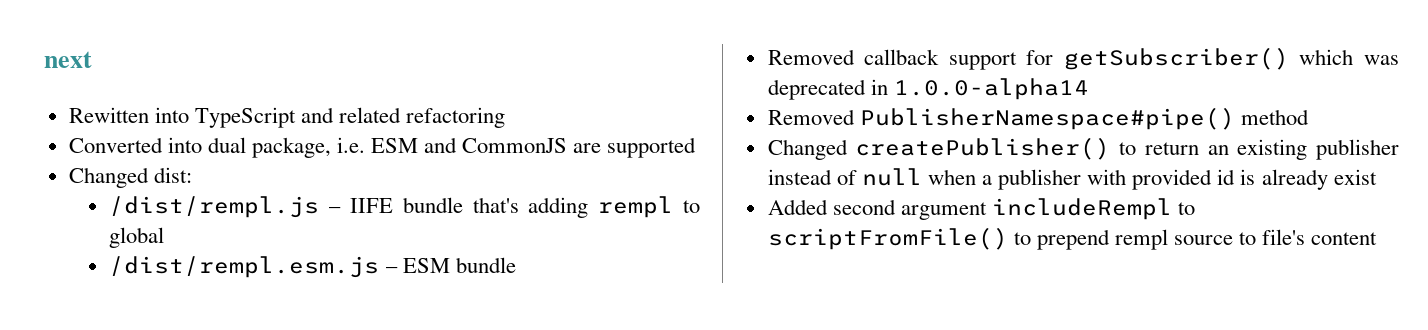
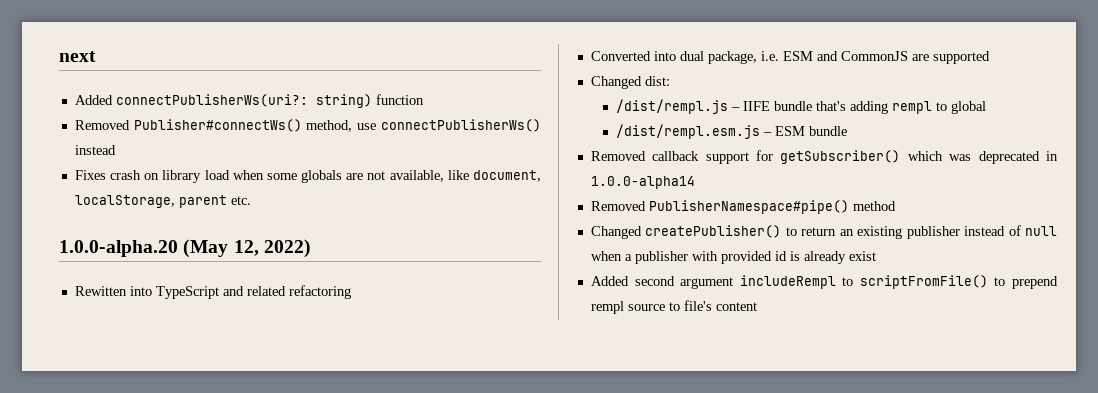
(92, 59) none -> [74,94,424,108] [74,119,541,132] [74,145,116,155] [74,170,542,183] [74,195,251,208] [59,239,311,258] // Added connectPublisherWs(uri?: string) function // Removed Publisher#connectWs() method, use connectPublisherWs() instead // Fixes crash on library load when some globals are not available, like document, localStorage, parent etc. // 1.0.0-alpha.20 (May 12, 2022)

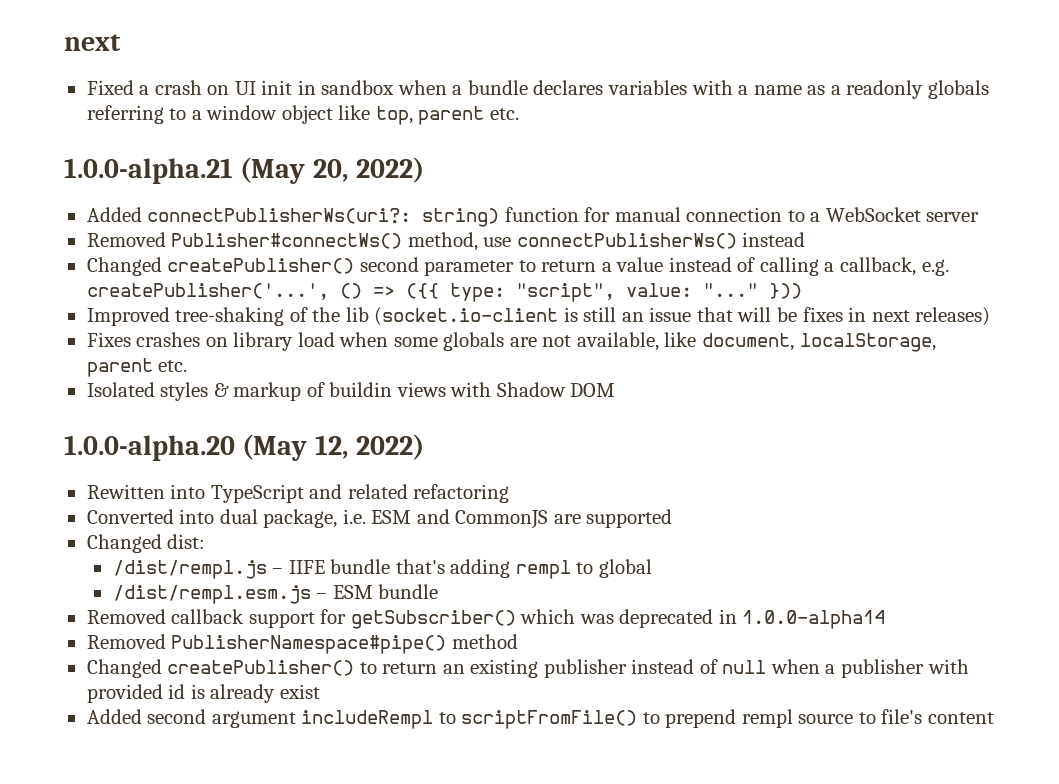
[74,94,424,108] Added connectPublisherWs(uri?: string) function -> [86,80,989,99] [86,105,519,125] [64,157,425,184] [86,207,980,227] Fixed a crash on UI init in sandbox when a bundle declares variables with a name as a readonly globals referring to a window object like top, parent etc. // 1.0.0-alpha.21 (May 20, 2022) // Added connectPublisherWs(uri?: string) function for manual connection to a WebSocket server
(116, 150) none -> [86,257,949,276] [86,283,802,302] [86,307,991,326] // Changed createPublisher() second parameter to return a value instead of calling a callback, e.g. createPublisher('...', () => ({{ type: "script", value: "..." })) // Improved tree-shaking of the lib (socket.io-client is still an issue that will be fixes in next releases)
[110,170,142,180] crash -> [136,332,201,347] crashes
(251, 200) none -> [86,382,616,401] // Isolated styles & markup of buildin views with Shadow DOM

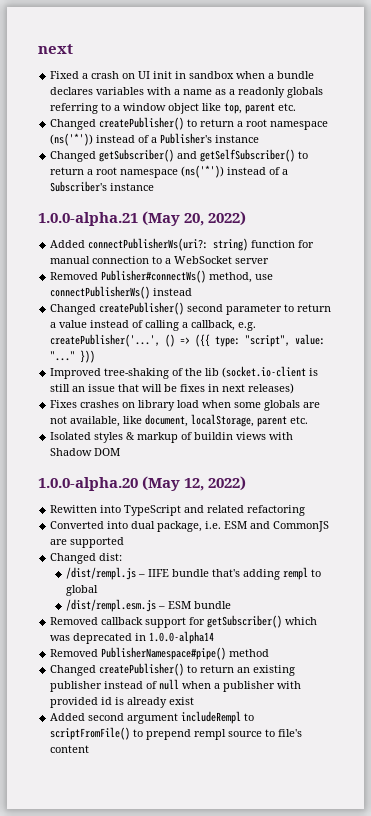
(519, 114) none -> [50,117,329,130] [50,133,260,146] [50,149,309,162] [50,165,289,178] [50,181,155,192] // Changed createPublisher() to return a root namespace (ns('*')) instead of a Publisher's instance // Changed getSubscriber() and getSelfSubscriber() to return a root namespace (ns('*')) instead of a Subscriber's instance

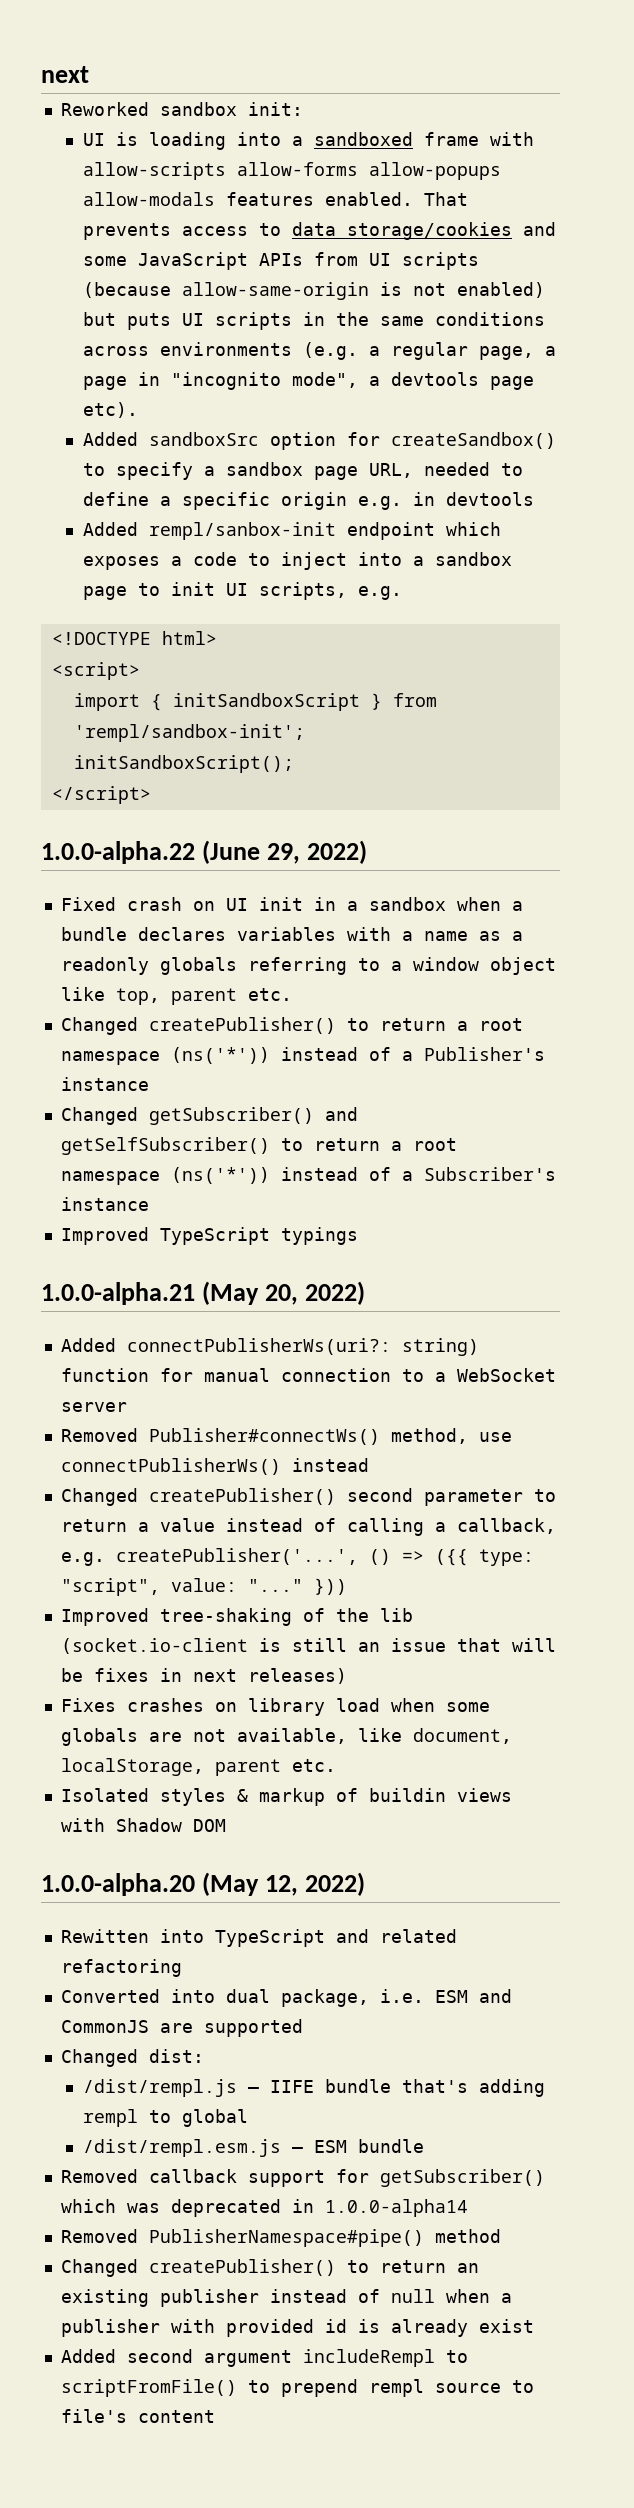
[38,44,73,54] next -> [41,66,89,83] [60,102,303,116] [82,132,534,150] [82,162,501,180] [82,192,468,206] [82,222,556,240] [82,252,479,270] [82,282,545,300] [82,312,545,330] [82,342,556,360] [82,372,534,390] [82,402,138,418] [82,432,556,450] [82,462,523,480] [82,492,534,510] [82,522,501,540] [82,552,512,570] [82,582,402,600] [51,631,217,645] [51,662,140,680] [73,693,437,711] [73,724,305,742] [73,755,294,773] [51,786,151,804] [41,840,367,864] next // Reworked sandbox init: // UI is loading into a sandboxed frame with allow-scripts allow-forms allow-popups allow-modals features enabled. That prevents access to data storage/cookies and some JavaScript APIs from UI scripts (because allow-same-origin is not enabled) but puts UI scripts in the same conditions across environments (e.g. a regular page, a page in "incognito mode", a devtools page etc). // Added sandboxSrc option for createSandbox() to specify a sandbox page URL, needed to define a specific origin e.g. in devtools // Added rempl/sanbox-init endpoint which exposes a code to inject into a sandbox page to init UI scripts, e.g. // <!DOCTYPE html> // <script> // import { initSandboxScript } from 'rempl/sandbox-init'; // initSandboxScript(); // </script> // 1.0.0-alpha.22 (June 29, 2022)
[82,73,89,79] a -> (116, 904) none
(187, 75) none -> [346,901,358,911] a
(155, 187) none -> [60,1227,358,1245] // Improved TypeScript typings

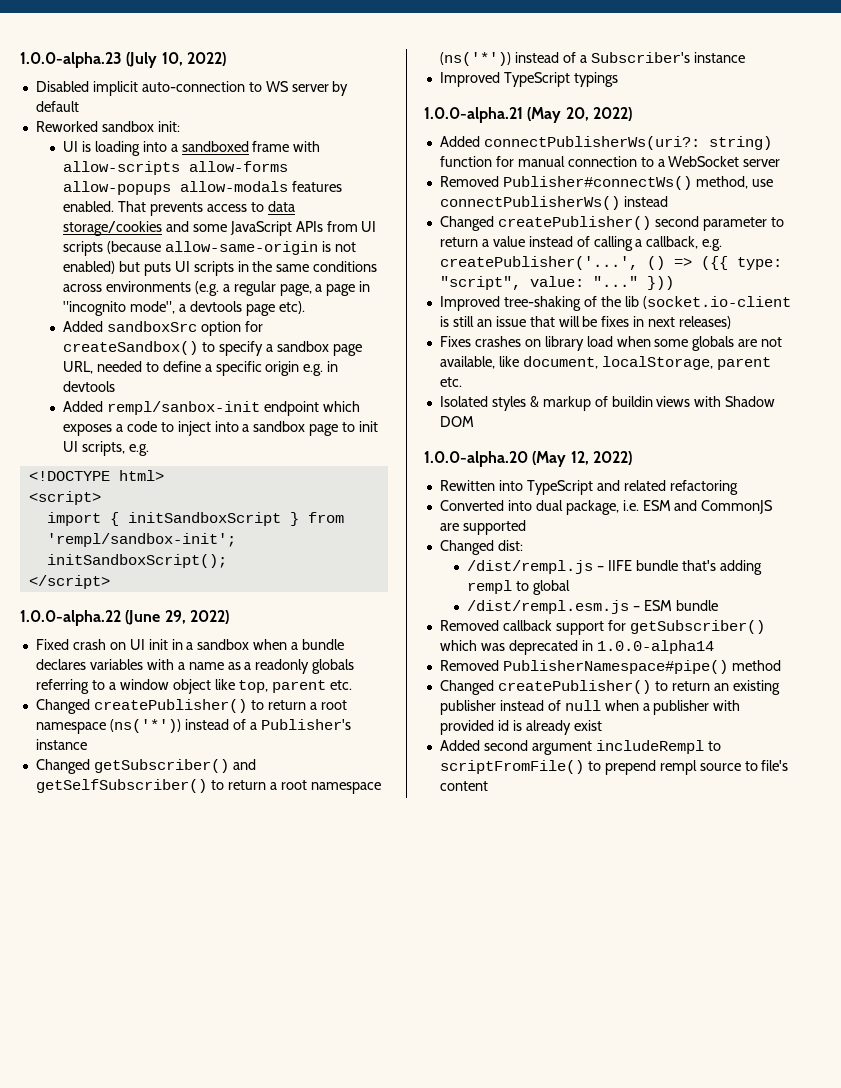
[41,66,89,83] next -> [20,52,226,68] [35,81,349,96] [35,101,79,112] 1.0.0-alpha.23 (July 10, 2022) // Disabled implicit auto-connection to WS server by default

